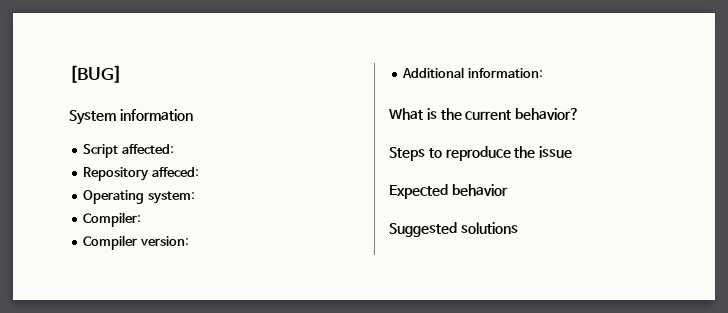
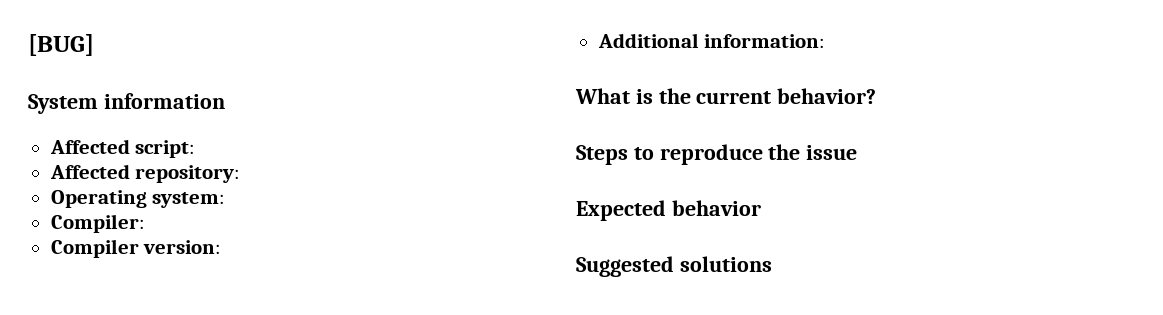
[83,144,174,158] [83,167,199,181] Script affected: // Repository affeced: -> [49,139,196,158] [49,164,241,183] Affected script: // Affected repository:

